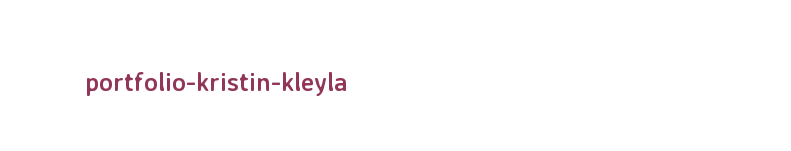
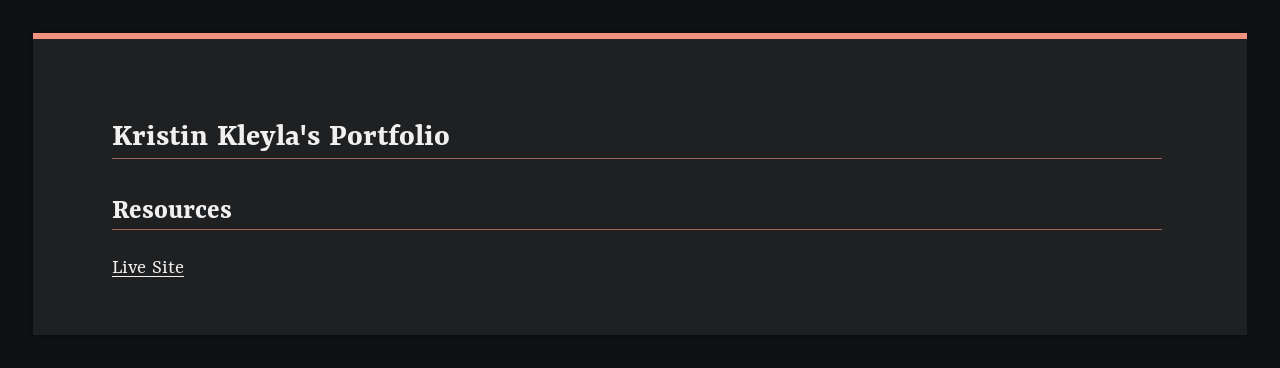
[85,72,348,96] portfolio-kristin-kleyla -> [112,124,450,151] [112,201,232,218] [112,261,184,273] Kristin Kleyla's Portfolio // Resources // Live Site

